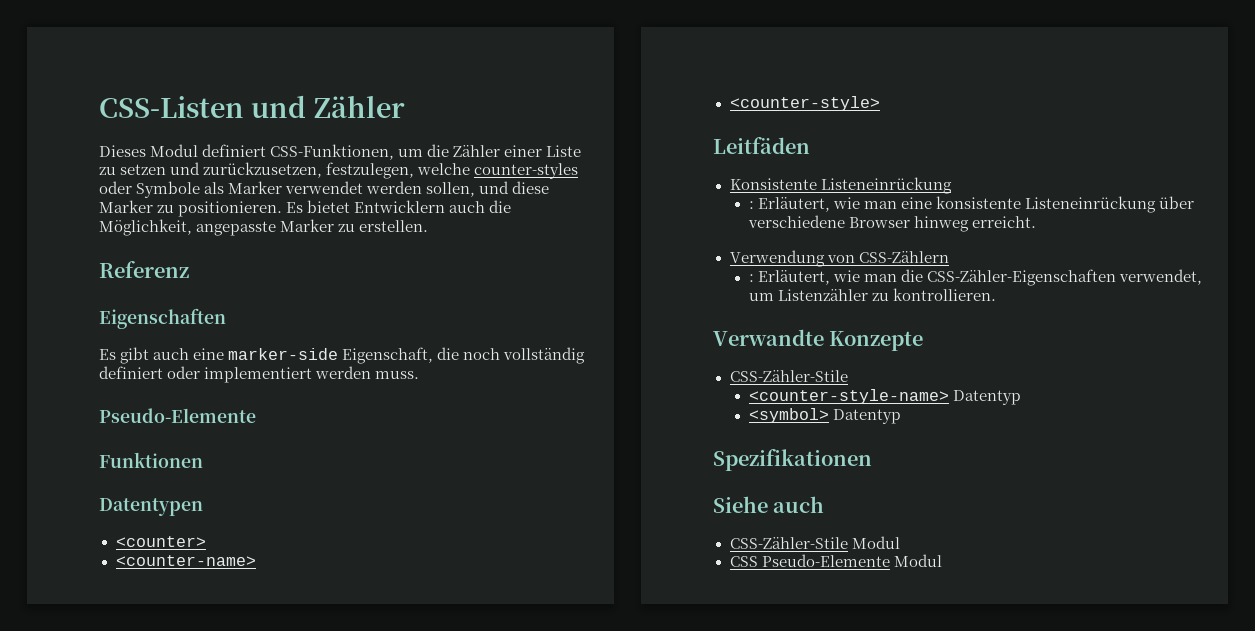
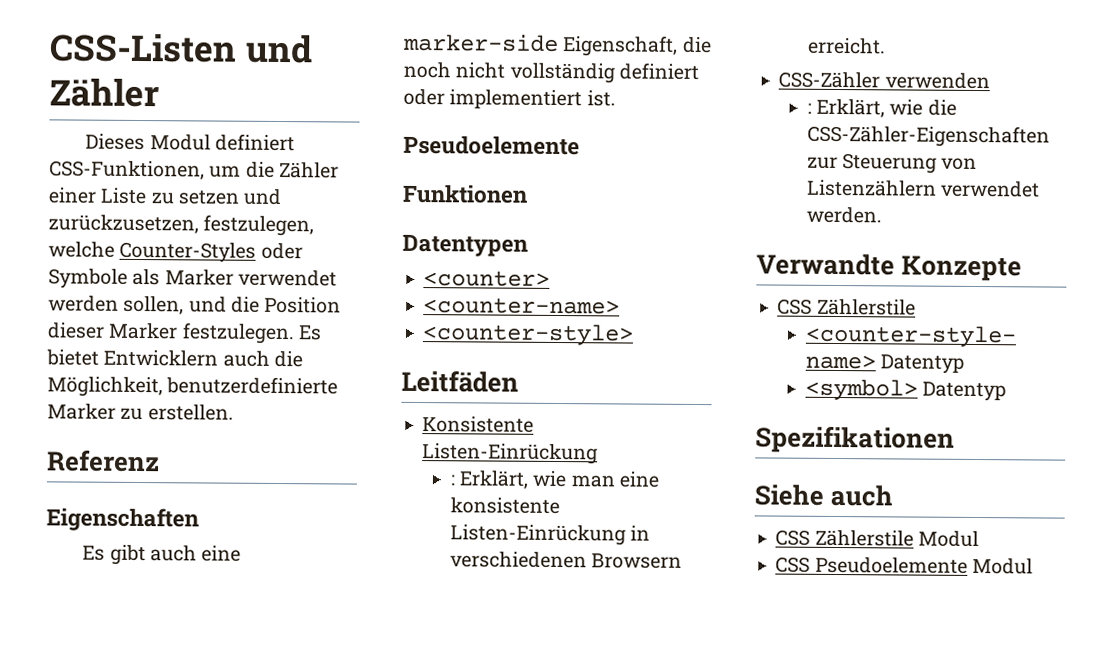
[474,163,579,179] counter-styles -> [119,241,257,263] Counter-Styles
[512,181,550,194] [99,200,283,217] diese Marker zu positionieren. -> [230,296,342,314] [47,322,295,345] die Position dieser Marker festzulegen.
[196,221,277,236] angepasste -> [166,376,339,395] benutzerdefinierte
(501, 354) none -> [455,62,506,79] nicht
[315,366,420,379] [99,408,256,423] werden muss. // Pseudo-Elemente -> [586,90,616,107] [403,134,580,156] ist. // Pseudoelemente
[820,177,952,194] [748,197,830,212] Listeneinrückung // : Erläutert, -> [422,443,599,465] [449,470,530,489] Listen-Einrückung // : Erklärt,
[1025,196,1195,213] [747,215,1037,232] [729,250,949,267] [748,269,1203,286] [748,288,997,301] Listeneinrückung über verschiedene Browser hinweg erreicht. // Verwendung von CSS-Zählern // : Erläutert, wie man die CSS-Zähler-Eigenschaften verwendet, um Listenzähler zu kontrollieren. -> [449,524,651,546] [449,551,683,569] [807,37,886,55] [778,71,990,90] [806,98,957,118] [806,124,1050,148] [806,153,978,174] [805,179,1041,198] [805,206,882,224] Listen-Einrückung in verschiedenen Browsern erreicht. // CSS-Zähler verwenden // : Erklärt, wie die CSS-Zähler-Eigenschaften zur Steuerung von Listenzählern verwendet werden.
[729,370,848,382] CSS-Zähler-Stile -> [777,298,916,316] CSS Zählerstile
[729,537,848,549] CSS-Zähler-Stile -> [775,529,914,547] CSS Zählerstile
[761,554,890,567] Pseudo-Elemente -> [814,556,968,574] Pseudoelemente

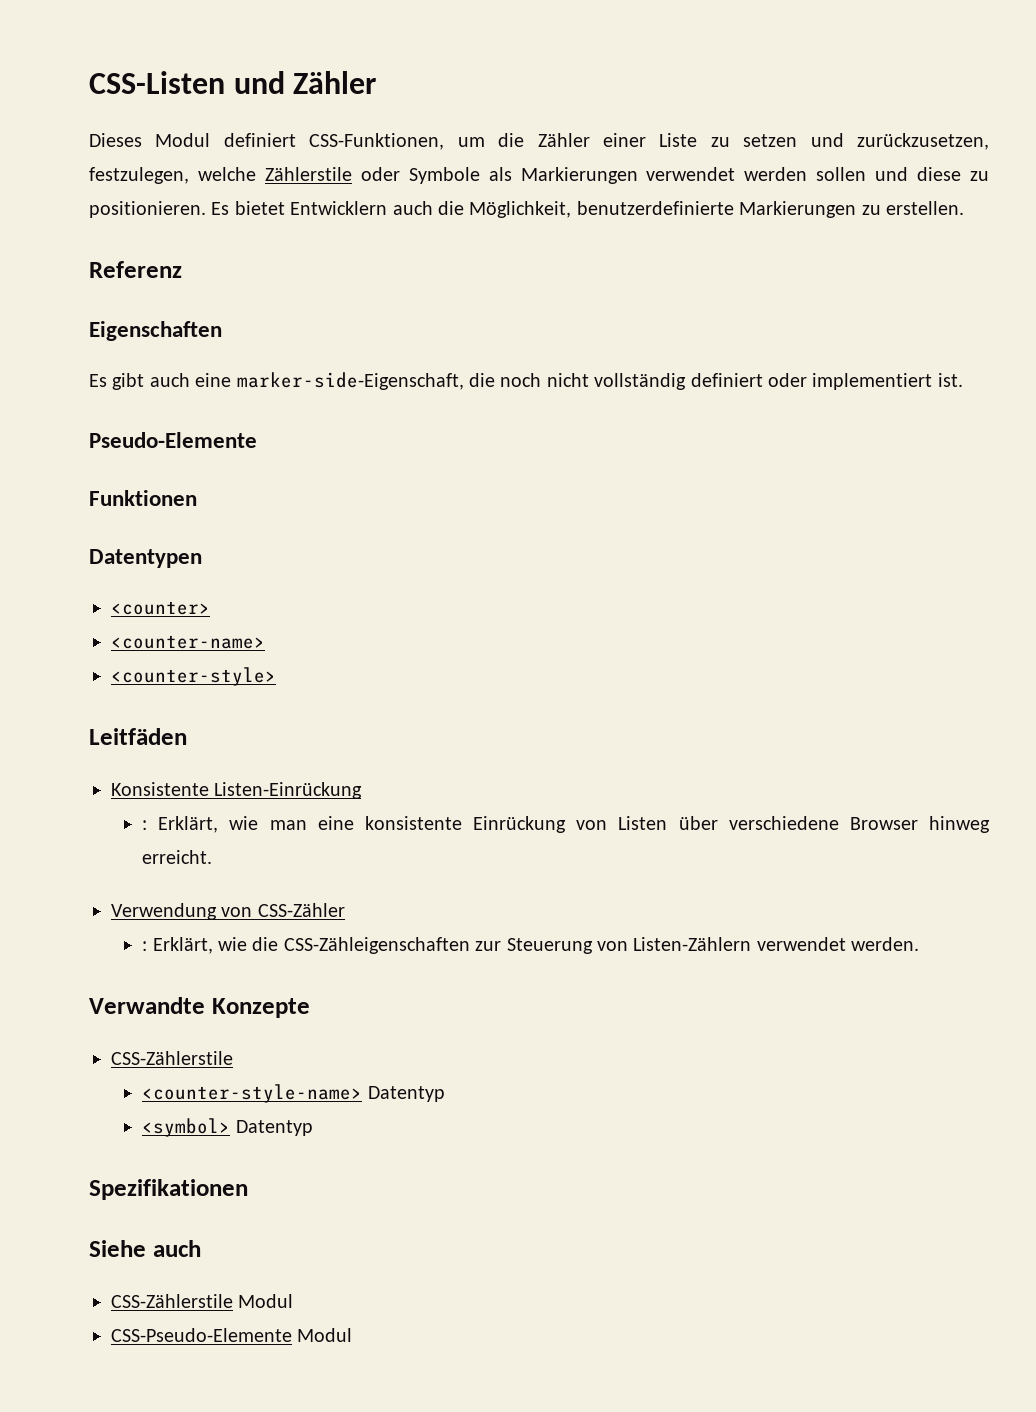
[119,241,257,263] Counter-Styles -> [264,167,352,181] Zählerstile
[164,269,234,286] Marker -> [520,167,638,184] Markierungen
[123,295,342,315] [47,322,295,345] sollen, und die Position dieser Marker festzulegen. -> [816,167,989,181] [89,201,206,218] sollen und diese zu positionieren.
[47,403,116,420] Marker -> [739,201,857,218] Markierungen
[403,33,679,57] marker-side Eigenschaft, -> [236,372,464,390] marker-side-Eigenschaft,
[403,134,580,156] Pseudoelemente -> [89,432,257,448] Pseudo-Elemente
[449,524,651,546] [449,551,683,569] Listen-Einrückung in verschiedenen Browsern -> [473,816,990,833] Einrückung von Listen über verschiedene Browser hinweg
(886, 46) none -> [111,903,253,920] Verwendung von
[884,72,990,90] verwenden -> (345, 910) none
[806,124,1050,148] CSS-Zähler-Eigenschaften -> [283,937,470,954] CSS-Zähleigenschaften
[805,179,937,197] Listenzählern -> [633,937,752,951] Listen-Zählern
[777,298,916,316] CSS Zählerstile -> [111,1051,233,1065] CSS-Zählerstile
[775,529,914,547] CSS Zählerstile -> [111,1294,233,1308] CSS-Zählerstile
[775,556,968,574] CSS Pseudoelemente -> [111,1328,292,1342] CSS-Pseudo-Elemente

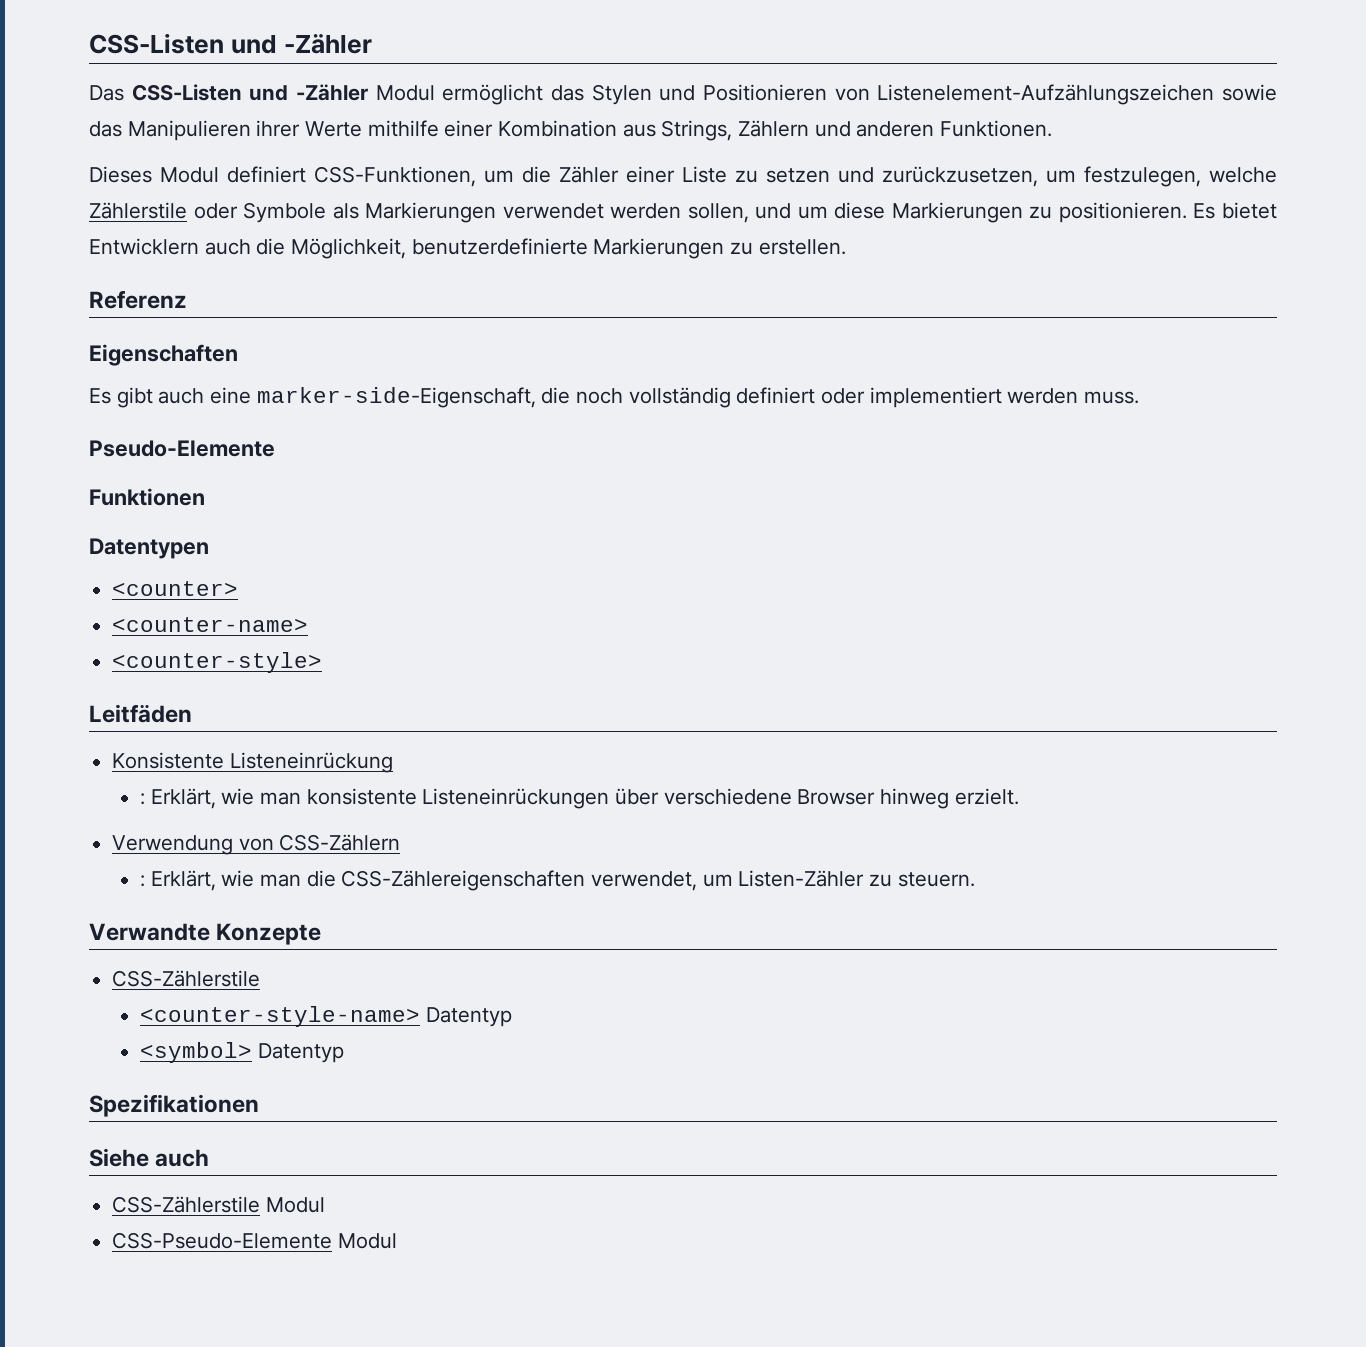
[89,71,377,94] CSS-Listen und Zähler -> [89,33,372,54] [89,84,1277,105] [89,120,1053,141] CSS-Listen und -Zähler // Das CSS-Listen und -Zähler Modul ermöglicht das Stylen und Positionieren von Listenelement-Aufzählungszeichen sowie das Manipulieren ihrer Werte mithilfe einer Kombination aus Strings, Zählern und anderen Funktionen.
(989, 141) none -> [1046,170,1076,183] um
[816,167,962,181] sollen und diese -> [687,202,1023,223] sollen, und um diese Markierungen
[546,373,589,387] nicht -> (624, 396) none
[937,373,963,387] ist. -> [1007,388,1140,404] werden muss.
[214,782,363,799] [142,816,668,833] Listen-Einrückung // : Erklärt, wie man eine konsistente Einrückung von Listen -> [229,752,393,773] [140,788,610,809] Listeneinrückung // : Erklärt, wie man konsistente Listeneinrückungen
[142,850,213,864] erreicht. -> [954,788,1019,805] erzielt.
[257,903,345,917] [142,937,920,954] CSS-Zähler // : Erklärt, wie die CSS-Zähleigenschaften zur Steuerung von Listen-Zählern verwendet werden. -> [279,834,401,851] [140,870,975,891] CSS-Zählern // : Erklärt, wie man die CSS-Zählereigenschaften verwendet, um Listen-Zähler zu steuern.

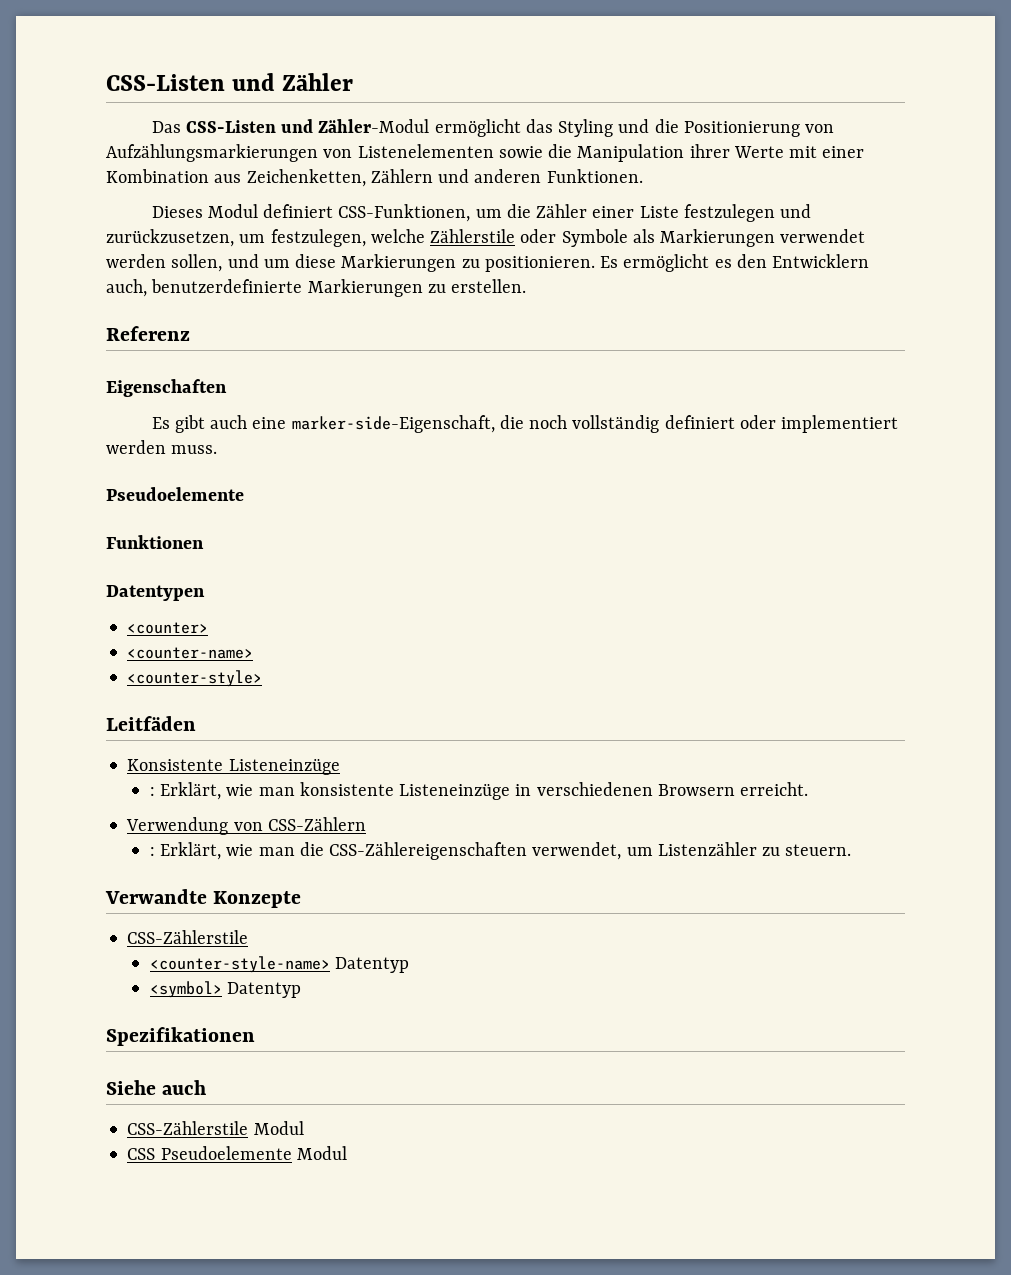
[89,33,372,54] CSS-Listen und -Zähler -> [106,73,354,91] CSS-Listen und Zähler
[296,84,1277,105] [89,120,251,141] -Zähler Modul ermöglicht das Stylen und Positionieren von Listenelement-Aufzählungszeichen sowie das Manipulieren -> [318,119,835,137] [106,144,685,162] Zähler-Modul ermöglicht das Styling und die Positionierung von Aufzählungsmarkierungen von Listenelementen sowie die Manipulation
[367,120,439,137] mithilfe -> [789,146,818,158] mit
[661,120,733,141] Strings, -> [246,169,366,187] Zeichenketten,
[735,168,830,183] zu setzen -> [683,204,775,222] festzulegen
[1221,202,1277,219] [89,238,407,259] bietet Entwicklern auch die Möglichkeit, -> [623,254,870,272] [106,279,147,297] ermöglicht es den Entwicklern auch,
[89,440,275,457] Pseudo-Elemente -> [106,487,244,501] Pseudoelemente
[229,752,393,773] Listeneinrückung -> [228,758,340,775] Listeneinzüge
[422,788,1019,809] Listeneinrückungen über verschiedene Browser hinweg erzielt. -> [399,782,809,800] Listeneinzüge in verschiedenen Browsern erreicht.
[738,870,865,887] Listen-Zähler -> [657,842,757,856] Listenzähler
[112,1232,333,1249] CSS-Pseudo-Elemente -> [127,1146,292,1160] CSS Pseudoelemente

